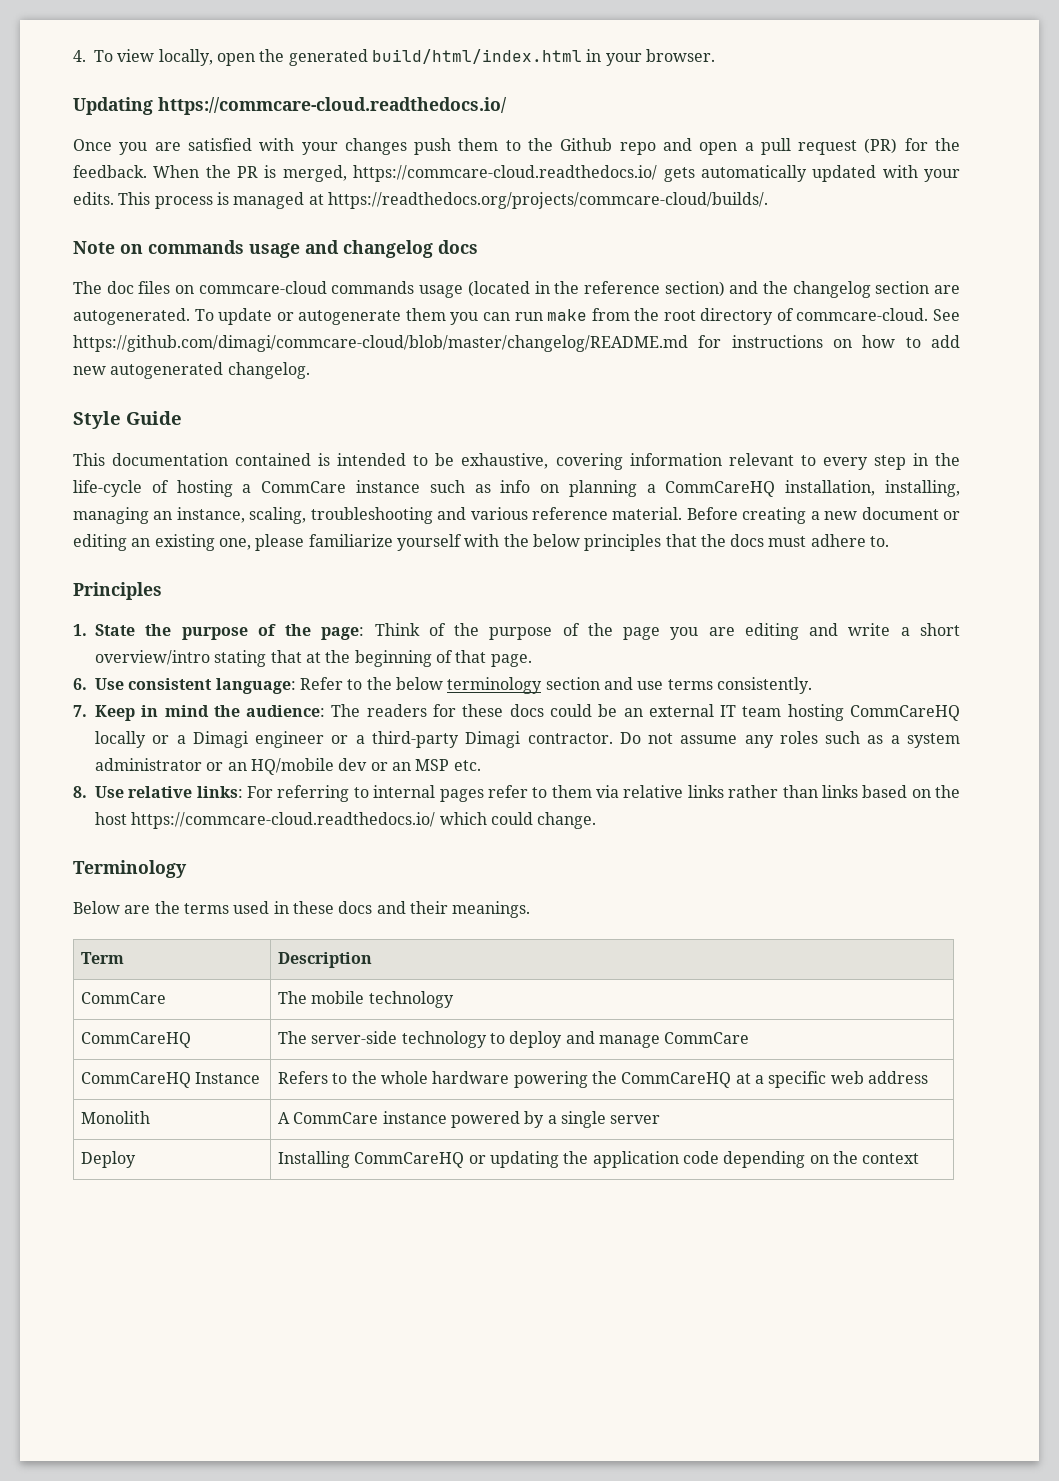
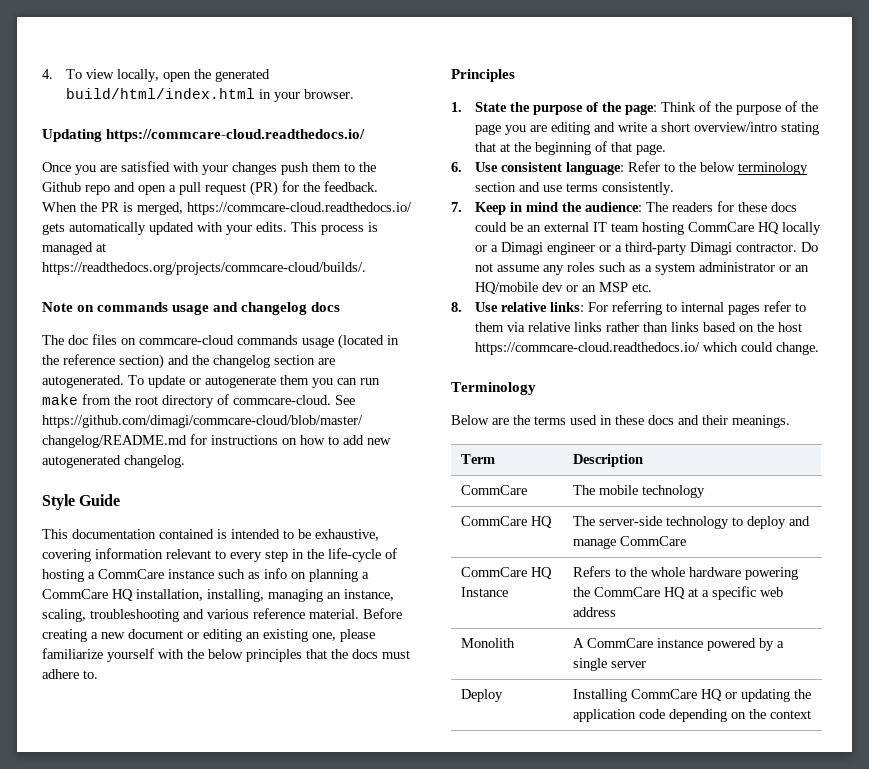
[665,481,776,497] CommCareHQ -> [42,589,133,601] CommCare HQ
[849,705,960,721] CommCareHQ -> [687,222,779,234] CommCare HQ
[81,1032,192,1048] CommCareHQ -> [460,516,552,528] CommCare HQ
[81,1072,192,1088] CommCareHQ -> [460,567,552,579] CommCare HQ
[621,1072,732,1088] CommCareHQ -> [593,587,685,599] CommCare HQ
[354,1152,465,1168] CommCareHQ -> [630,689,722,701] CommCare HQ

